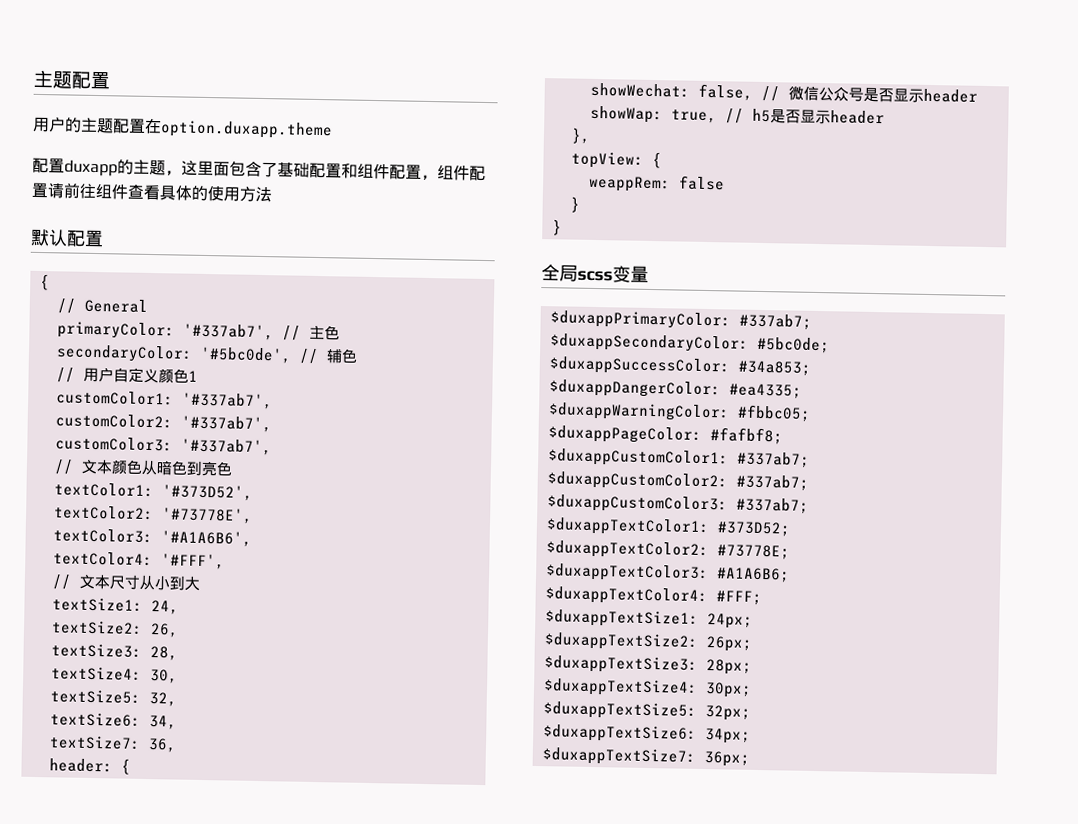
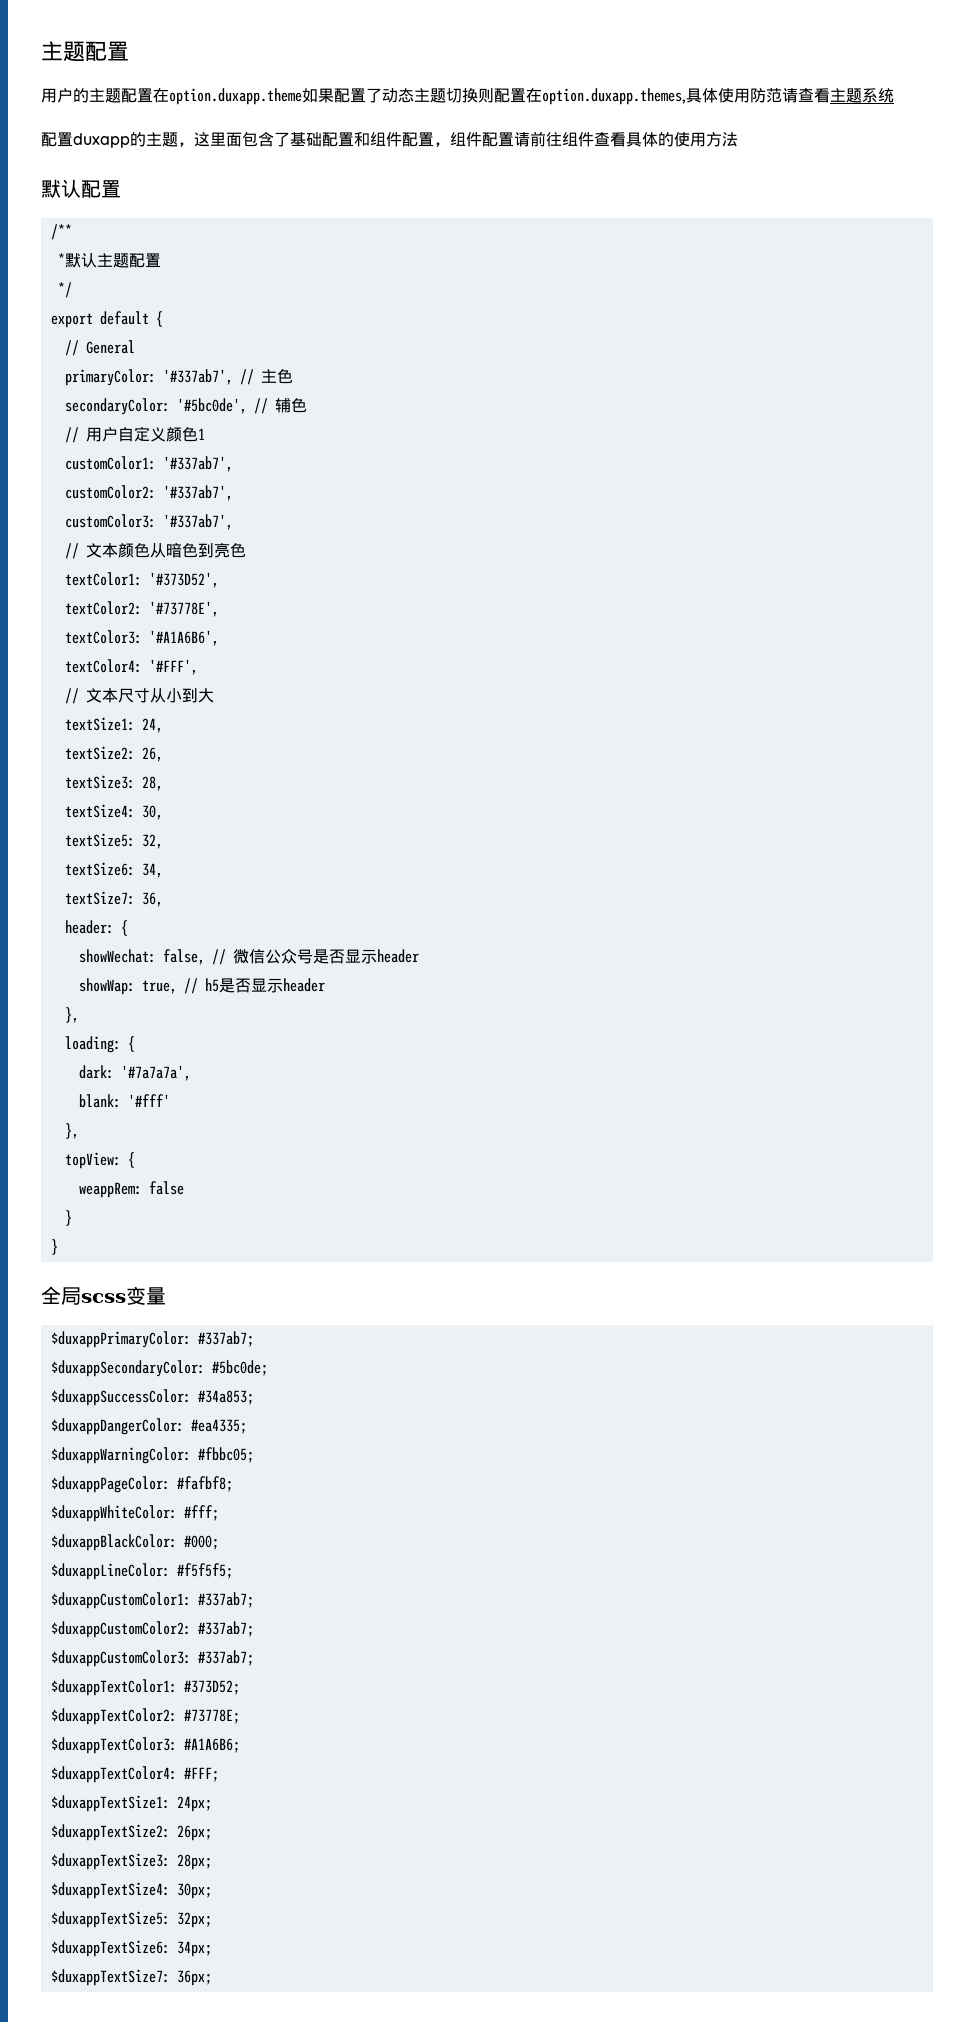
(333, 130) none -> [302,88,894,105] 如果配置了动态主题切换则配置在option.duxapp.themes,具体使用防范请查看主题系统
(104, 238) none -> [50,224,72,240] [57,253,161,268] [57,282,72,298] [50,311,149,328] /** // *默认主题配置 // */ // export default
(591, 135) none -> [64,1036,135,1053] [78,1065,191,1081] [78,1094,170,1108] [64,1123,79,1139] // loading: { // dark: '#7a7a7a', // blank: '#fff' // },
(783, 436) none -> [50,1505,219,1522] [50,1534,219,1551] [50,1563,233,1580] // $duxappWhiteColor: #fff; // $duxappBlackColor: #000; // $duxappLineColor: #f5f5f5;

